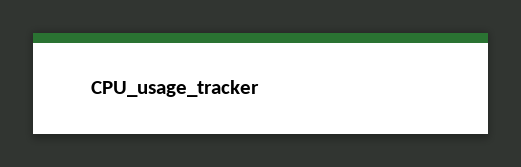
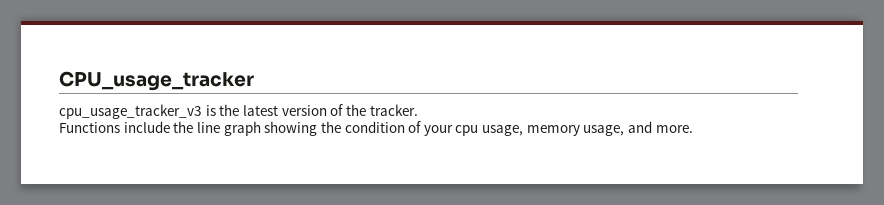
(259, 88) none -> [59,104,418,119] [59,121,693,136] // cpu_usage_tracker_v3 is the latest version of the tracker. // Functions include the line graph showing the condition of your cpu usage, memory usage, and more.

